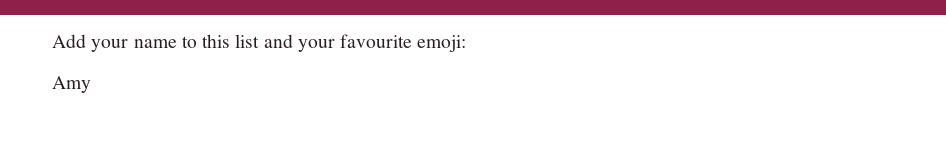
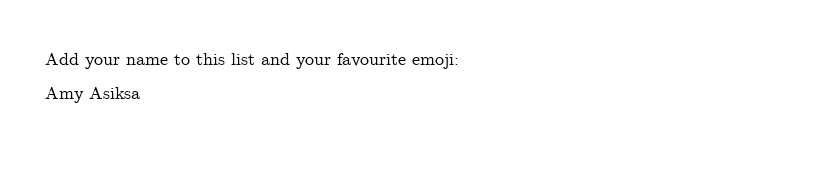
(91, 84) none -> [89,87,140,99] Asiksa

